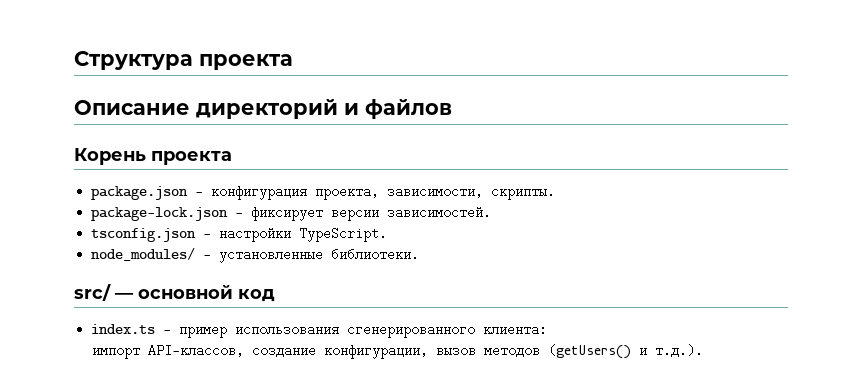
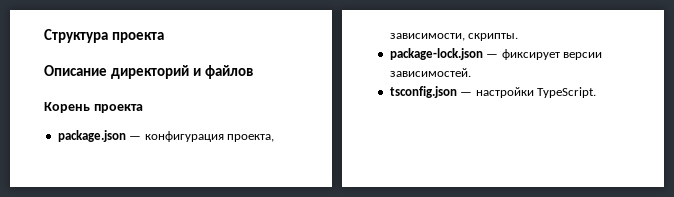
[91,246,420,263] [74,284,275,302] [91,321,548,338] [91,342,703,359] // node_modules/ — установленные библиотеки. // src/ — основной код // index.ts — пример использования сгенерированного клиента: // импорт API‑классов, создание конфигурации, вызов методов (getUsers() и т.д.). -> (596, 92) none

